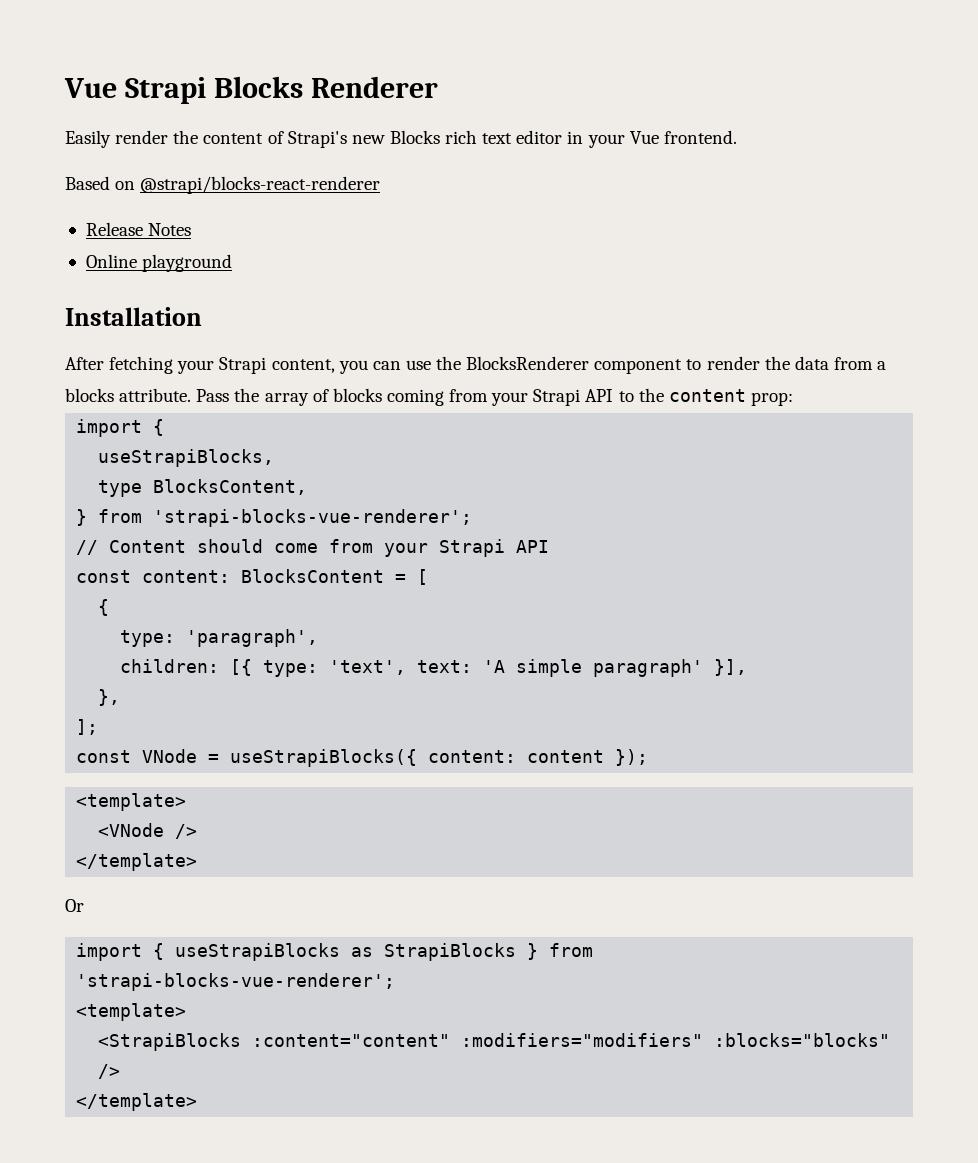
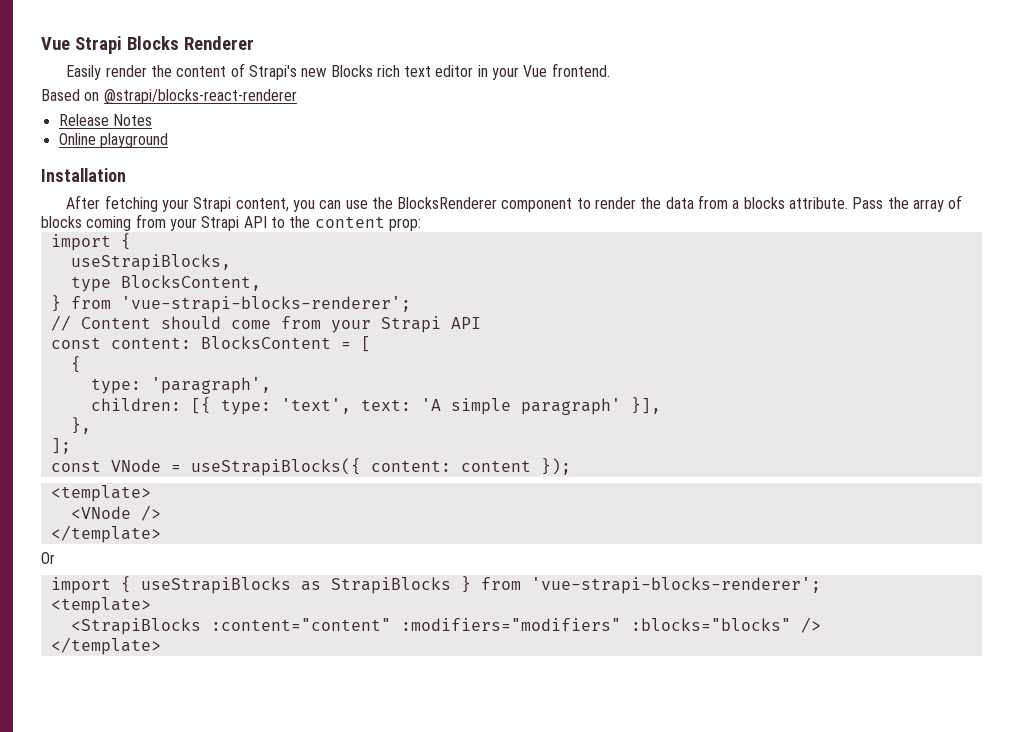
[153,509,473,527] 'strapi-blocks-vue-renderer'; -> [120,296,411,313] 'vue-strapi-blocks-renderer';
[76,973,396,991] 'strapi-blocks-vue-renderer'; -> [530,577,821,594] 'vue-strapi-blocks-renderer';

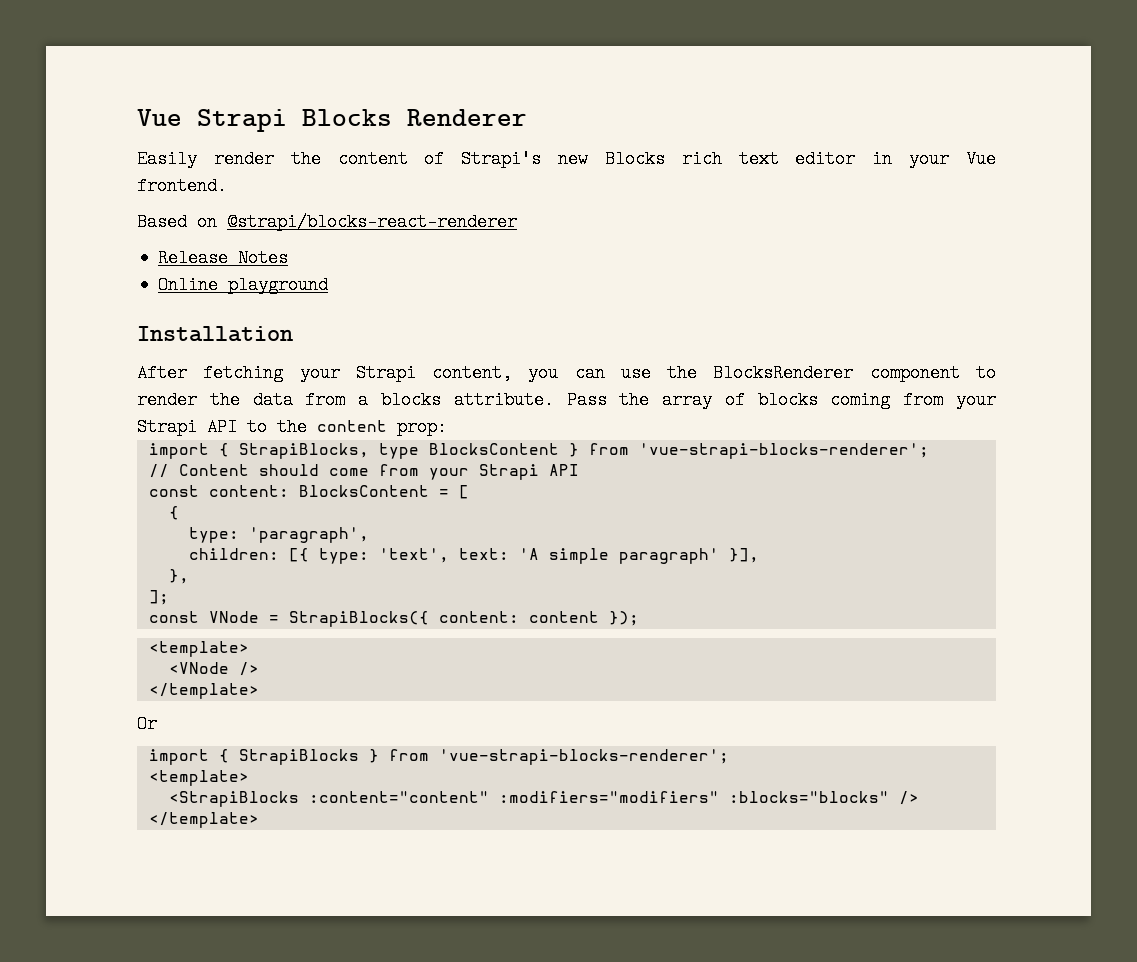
[70,254,231,271] [70,275,261,292] // useStrapiBlocks, // type BlocksContent, // -> [238,443,559,459] StrapiBlocks, type BlocksContent
[190,458,361,476] useStrapiBlocks({ -> [288,611,429,627] StrapiBlocks({
[140,577,321,594] useStrapiBlocks as -> (229, 756) none

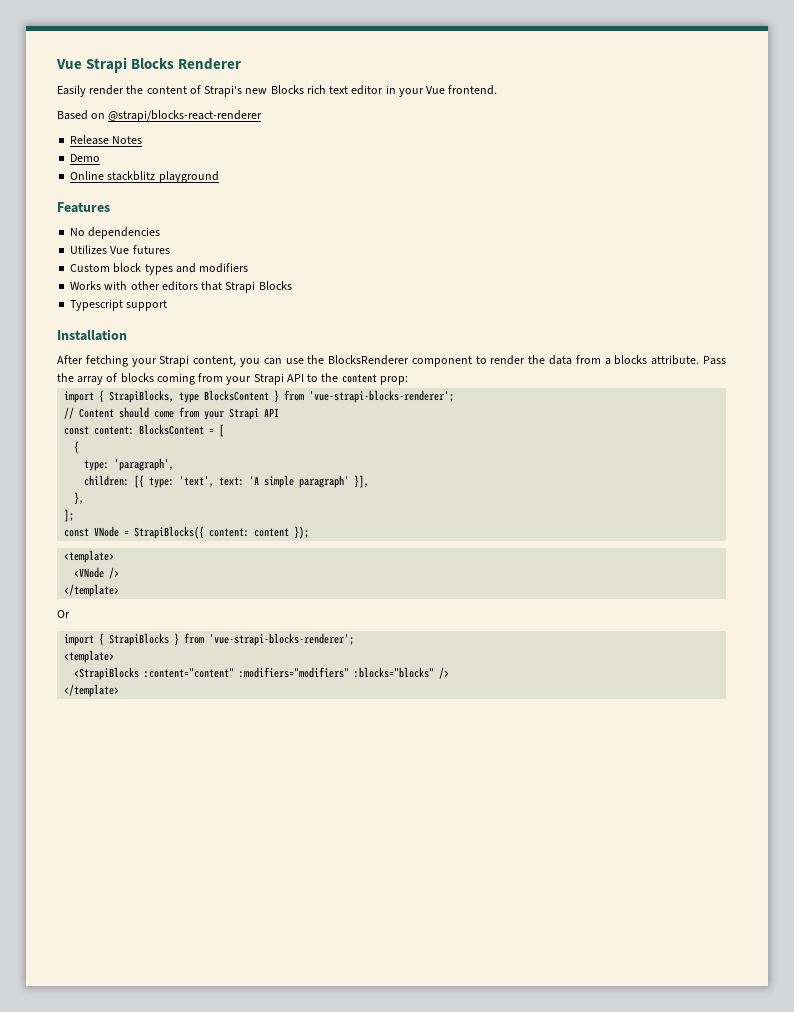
(289, 258) none -> [70,154,101,162] // Demo
(219, 285) none -> [107,171,156,181] stackblitz
(329, 285) none -> [57,202,110,213] [70,227,161,239] [70,245,170,254] [70,263,249,275] [70,281,292,293] [70,299,168,311] // Features // No dependencies // Utilizes Vue futures // Custom block types and modifiers // Works with other editors that Strapi Blocks // Typescript support

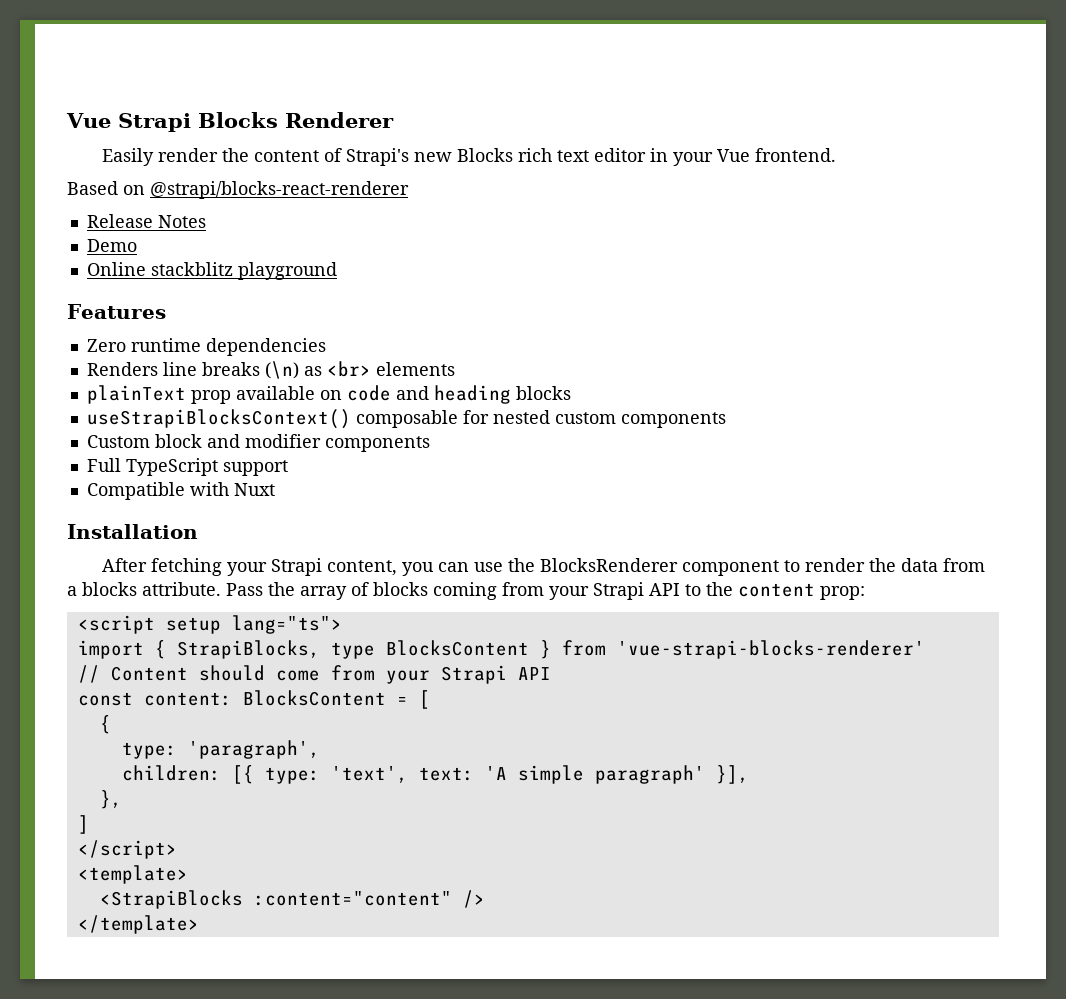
[70,228,86,236] No -> [86,338,201,352] Zero runtime
[70,245,170,254] [70,263,249,275] [70,281,292,293] [70,299,168,311] Utilizes Vue futures // Custom block types and modifiers // Works with other editors that Strapi Blocks // Typescript support -> [86,361,455,379] [86,385,571,404] [86,409,726,429] [86,434,430,452] [86,458,288,476] [86,482,275,500] Renders line breaks (\n) as <br> elements // plainText prop available on code and heading blocks // useStrapiBlocksContext() composable for nested custom components // Custom block and modifier components // Full TypeScript support // Compatible with Nuxt
(408, 380) none -> [77,615,342,634] // <script setup lang="ts">
[309,390,455,403] 'vue-strapi-blocks-renderer'; -> [616,640,925,659] 'vue-strapi-blocks-renderer'
[64,509,75,522] [64,526,310,539] [64,550,115,563] [74,567,120,579] [64,584,120,597] [57,610,70,618] [64,633,355,646] ]; // const VNode = StrapiBlocks({ content: content }); // <template> // <VNode /> // </template> // Or // import { StrapiBlocks } from 'vue-strapi-blocks-renderer'; -> [77,815,89,834] [77,840,177,859] ] // </script>
[239,667,435,678] :modifiers="modifiers" :blocks="blocks" -> (452, 898) none

